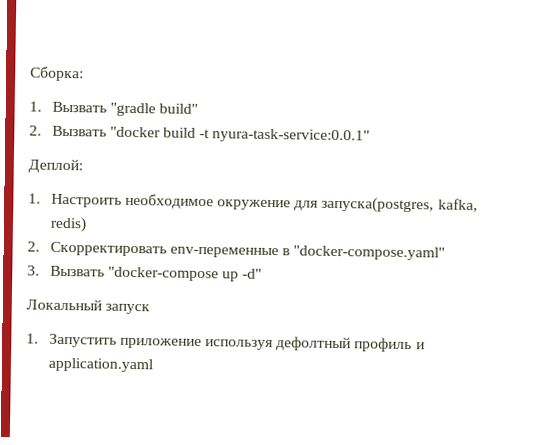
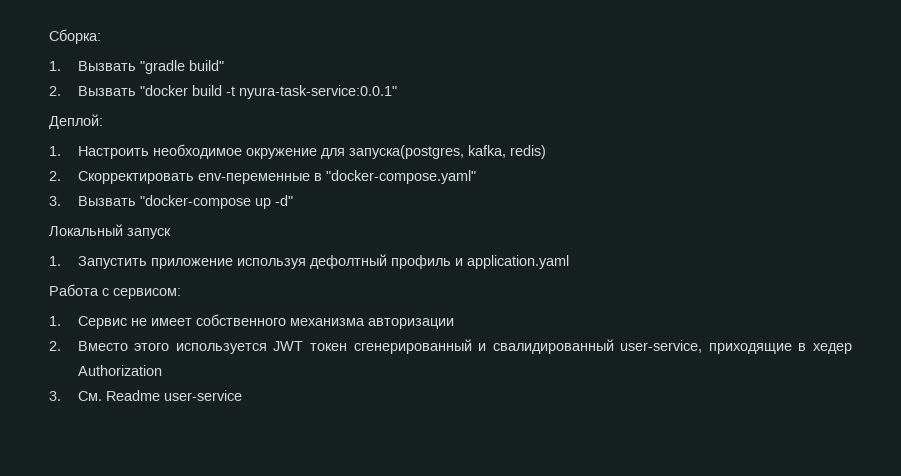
(153, 365) none -> [49,284,181,299] [49,314,454,329] [49,339,852,354] [77,365,162,376] [49,390,242,401] // Работа с сервисом: // 1. Сервис не имеет собственного механизма авторизации // 2. Вместо этого используется JWT токен сгенерированный и свалидированный user-service, приходящие в хедер Authorization // 3. См. Readme user-service

